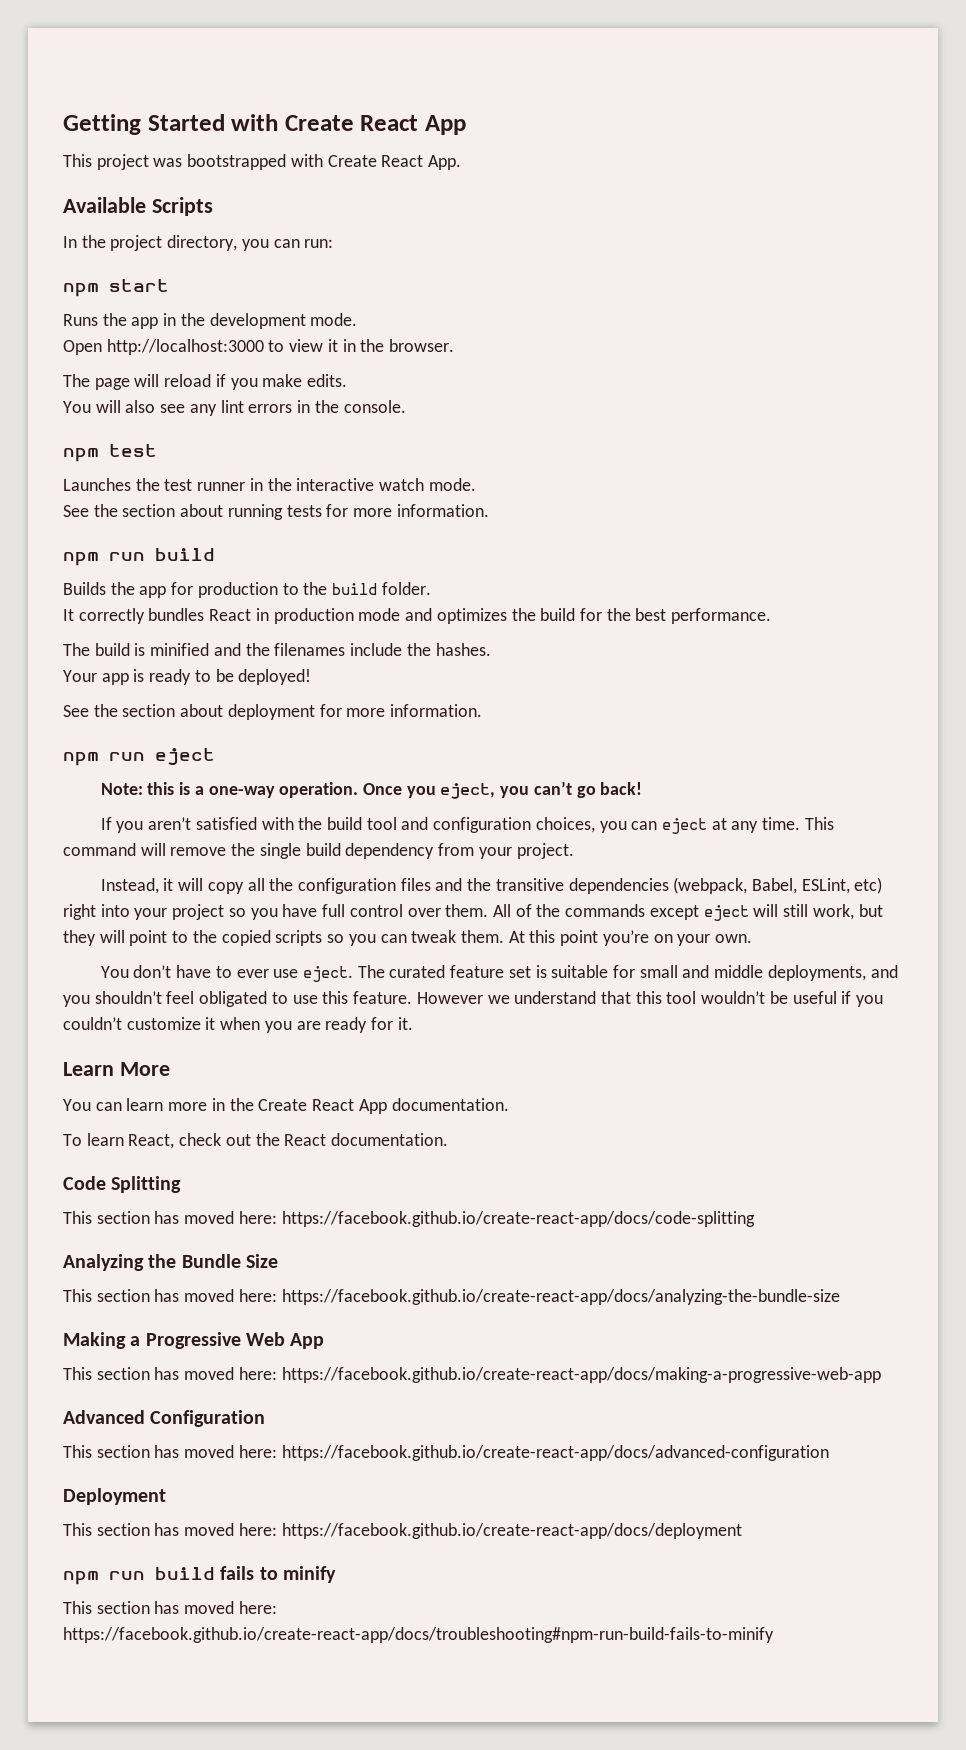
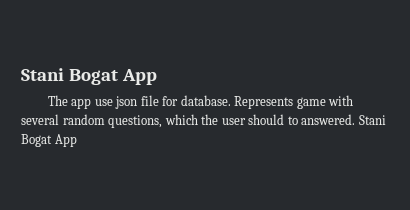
[63,114,467,135] [63,154,462,170] [63,197,213,216] [63,235,334,251] [63,279,169,297] [63,313,358,329] [63,339,455,355] [63,374,348,390] [63,400,406,416] [63,444,157,462] [63,478,476,491] [63,504,489,520] [63,548,215,566] [63,582,431,598] [63,608,772,624] [63,643,491,656] [63,669,312,685] [63,704,483,720] [63,748,215,766] [100,781,643,799] [100,817,834,834] [63,843,574,859] [100,877,883,894] [63,904,883,921] [63,930,753,946] [100,965,898,982] [63,991,884,1007] [63,1017,413,1033] [63,1062,170,1076] [63,1098,509,1114] [63,1133,449,1149] [63,1176,182,1193] [63,1211,755,1227] [63,1254,278,1271] [63,1289,840,1305] [63,1332,325,1349] [63,1367,881,1383] [63,1410,266,1427] [63,1445,829,1461] [63,1488,166,1505] [63,1523,742,1539] [63,1566,336,1585] [63,1601,277,1614] [63,1627,774,1643] Getting Started with Create React App // This project was bootstrapped with Create React App. // Available Scripts // In the project directory, you can run: // npm start // Runs the app in the development mode. // Open http://localhost:3000 to view it in the browser. // The page will reload if you make edits. // You will also see any lint errors in the console. // npm test // Launches the test runner in the interactive watch mode. // See the section about running tests for more information. // npm run build // Builds the app for production to the build folder. // It correctly bundles React in production mode and optimizes the build for the best performance. // The build is minified and the filenames include the hashes. // Your app is ready to be deployed! // See the section about deployment for more information. // npm run eject // Note: this is a one-way operation. Once you eject, you can’t go back! // If you aren’t satisfied with the build tool and configuration choices, you can eject at any time. This command will remove the single build dependency from your project. // Instead, it will copy all the configuration files and the transitive dependencies (webpack, Babel, ESLint, etc) right into your project so you have full control over them. All of the commands except eject will still work, but they will point to the copied scripts so you can tweak them. At this point you’re on your own. // You don’t have to ever use eject. The curated feature set is suitable for small and middle deployments, and you shouldn’t feel obligated to use this feature. However we understand that this tool wouldn’t be useful if you couldn’t customize it when you are ready for it. // Learn More // You can learn more in the Create React App documentation. // To learn React, check out the React documentation. // Code Splitting // This section has moved here: https://facebook.github.io/create-react-app/docs/code-splitting // Analyzing the Bundle Size // This section has moved here: https://facebook.github.io/create-react-app/docs/analyzing-the-bundle-size // Making a Progressive Web App // This section has moved here: https://facebook.github.io/create-react-app/docs/making-a-progressive-web-app // Advanced Configuration // This section has moved here: https://facebook.github.io/create-react-app/docs/advanced-configuration // Deployment // This section has moved here: https://facebook.github.io/create-react-app/docs/deployment // npm run build fails to minify // This section has moved here: https://facebook.github.io/create-react-app/docs/troubleshooting#npm-run-build-fails-to-minify -> [21,68,157,85] [47,95,354,109] [21,114,386,128] [21,134,77,147] Stani Bogat App // The app use json file for database. Represents game with several random questions, which the user should to answered. Stani Bogat App

